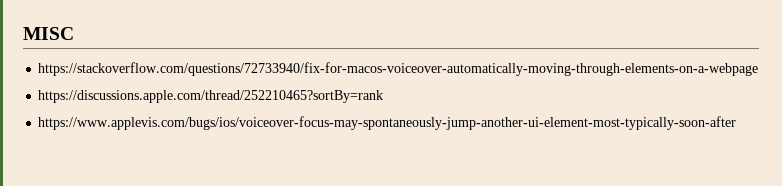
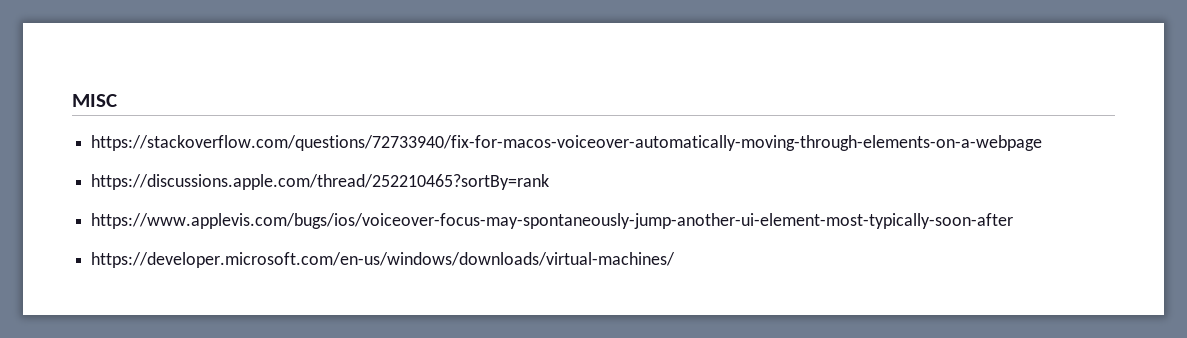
(737, 123) none -> [91,252,676,268] // https://developer.microsoft.com/en-us/windows/downloads/virtual-machines/

